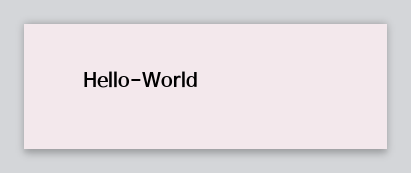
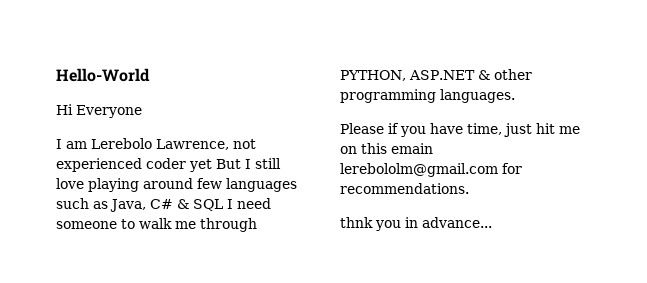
(198, 79) none -> [56,104,142,118] [56,138,256,150] [56,158,281,172] [56,178,297,192] [56,198,271,212] [56,218,257,232] [340,69,532,81] [340,89,515,103] [340,123,580,137] [340,143,433,154] [340,163,522,177] [340,183,469,194] [340,217,492,231] // Hi Everyone // I am Lerebolo Lawrence, not experienced coder yet But I still love playing around few languages such as Java, C# & SQL I need someone to walk me through PYTHON, ASP.NET & other programming languages. // Please if you have time, just hit me on this emain lerebololm@gmail.com for recommendations. // thnk you in advance...

